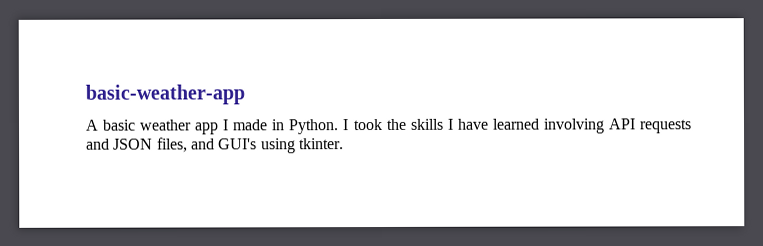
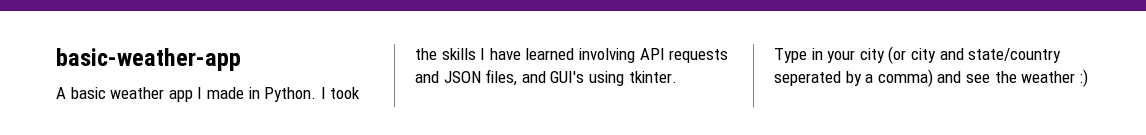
(344, 144) none -> [774,46,1062,64] [774,69,1088,87] // Type in your city (or city and state/country seperated by a comma) and see the weather :)

